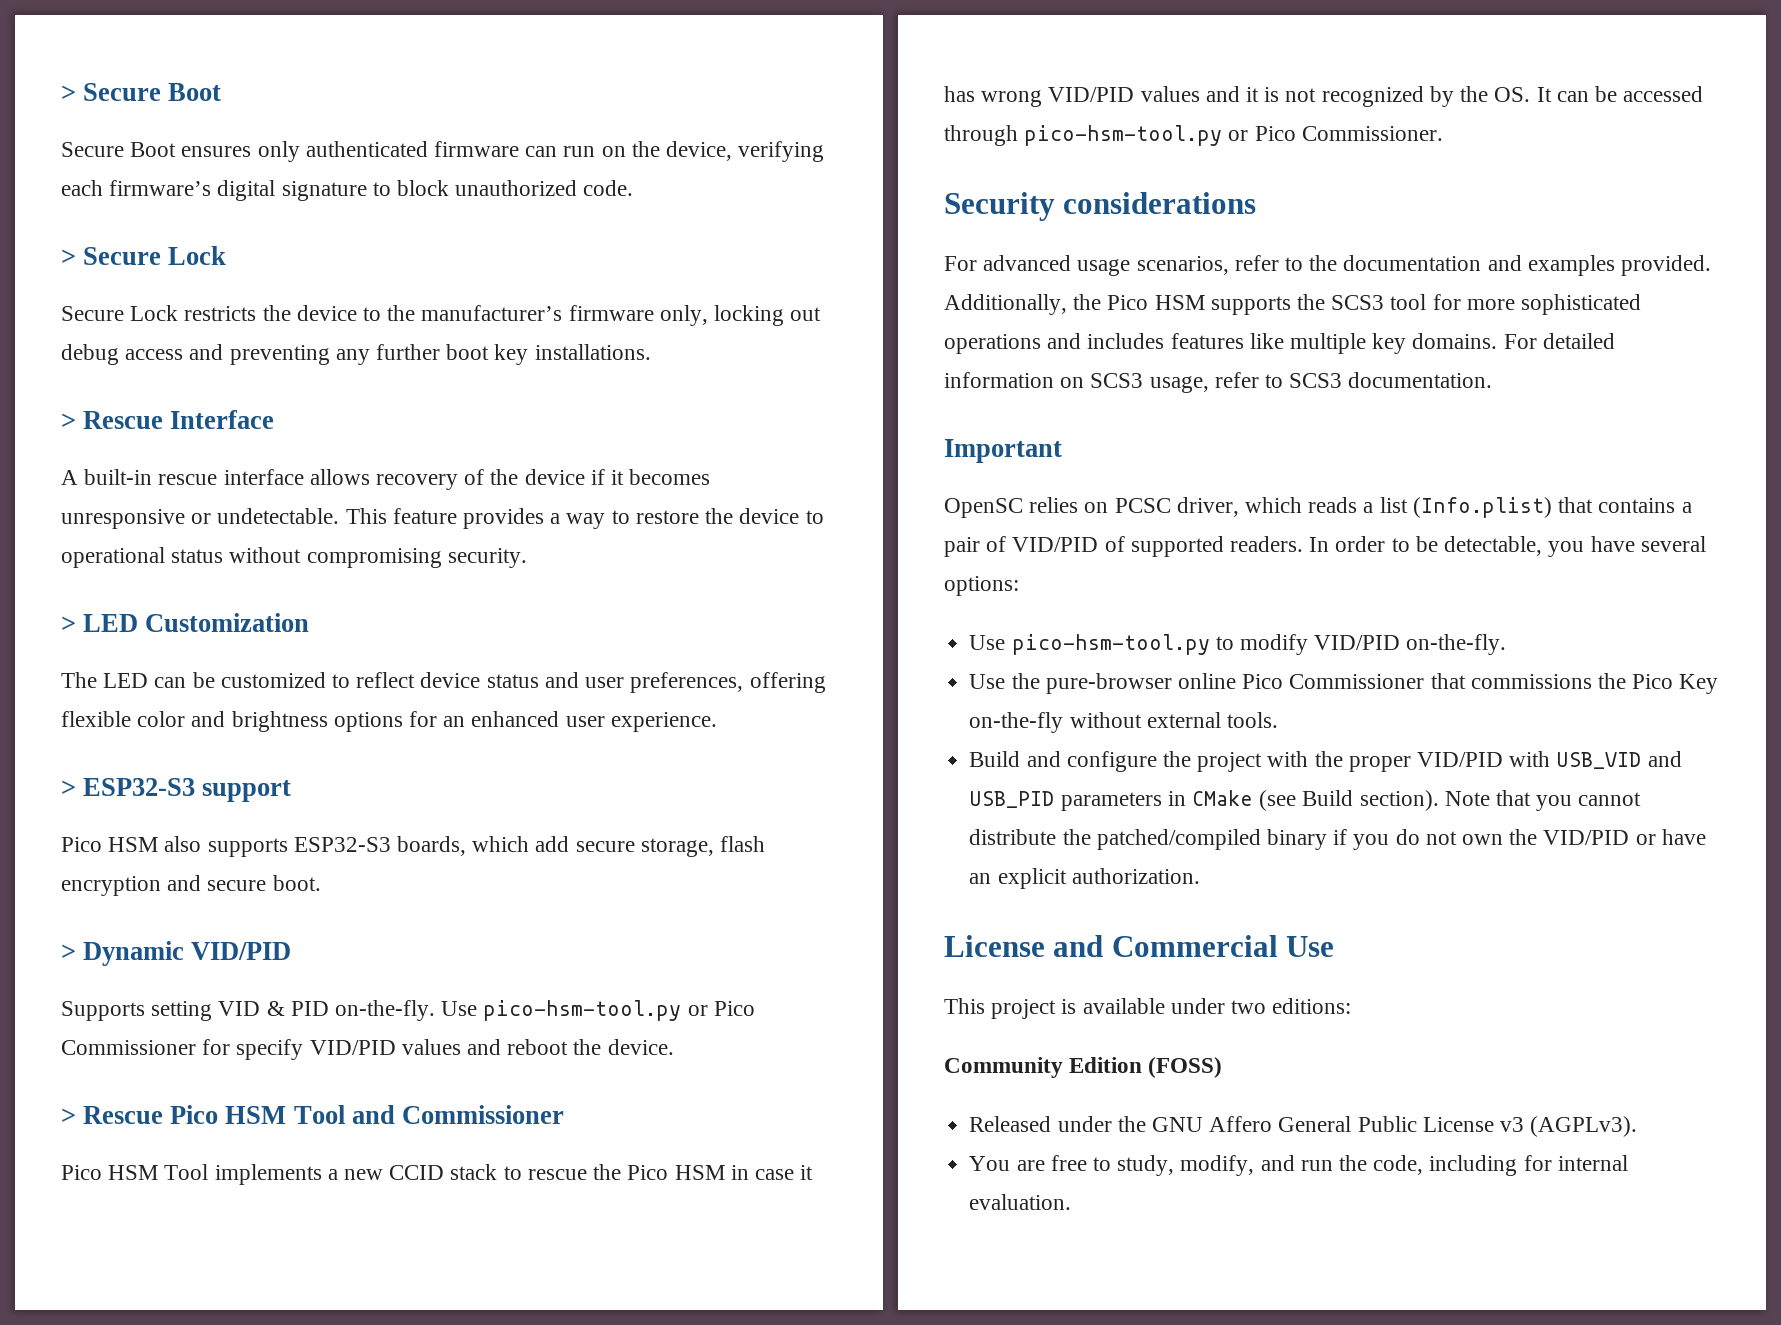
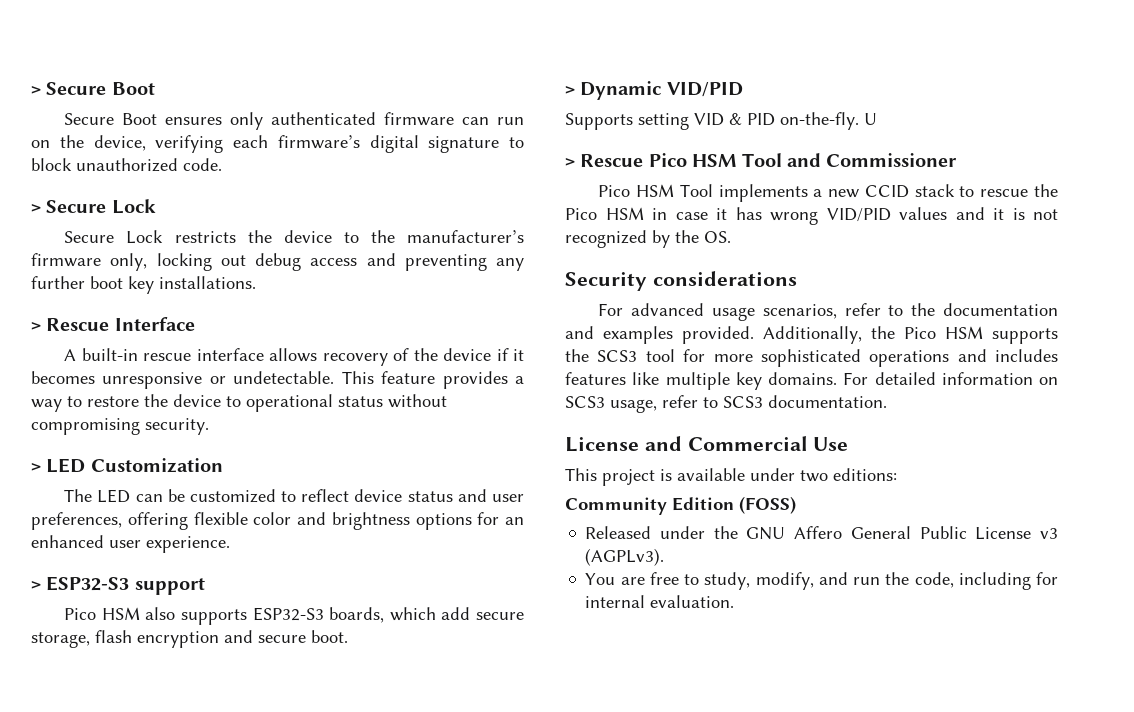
[441,1000,755,1021] [61,1039,674,1060] Use pico-hsm-tool.py or Pico Commissioner for specify VID/PID values and reboot the device. -> [864,113,877,125] U
[1536,86,1704,102] [944,125,1443,146] It can be accessed through pico-hsm-tool.py or Pico Commissioner. -> (731, 237) none
[944,439,1062,463] [944,497,1692,518] [944,536,1706,557] [944,576,1019,596] [969,634,1507,655] [969,673,1719,694] [969,712,1278,733] [969,751,1682,772] [969,790,1642,811] [969,829,1706,850] [969,868,1200,889] // Important // OpenSC relies on PCSC driver, which reads a list (Info.plist) that contains a pair of VID/PID of supported readers. In order to be detectable, you have several options: // Use pico-hsm-tool.py to modify VID/PID on-the-fly. // Use the pure-browser online Pico Commissioner that commissions the Pico Key on-the-fly without external tools. // Build and configure the project with the proper VID/PID with USB_VID and USB_PID parameters in CMake (see Build section). Note that you cannot distribute the patched/compiled binary if you do not own the VID/PID or have an explicit authorization. -> (887, 401) none

